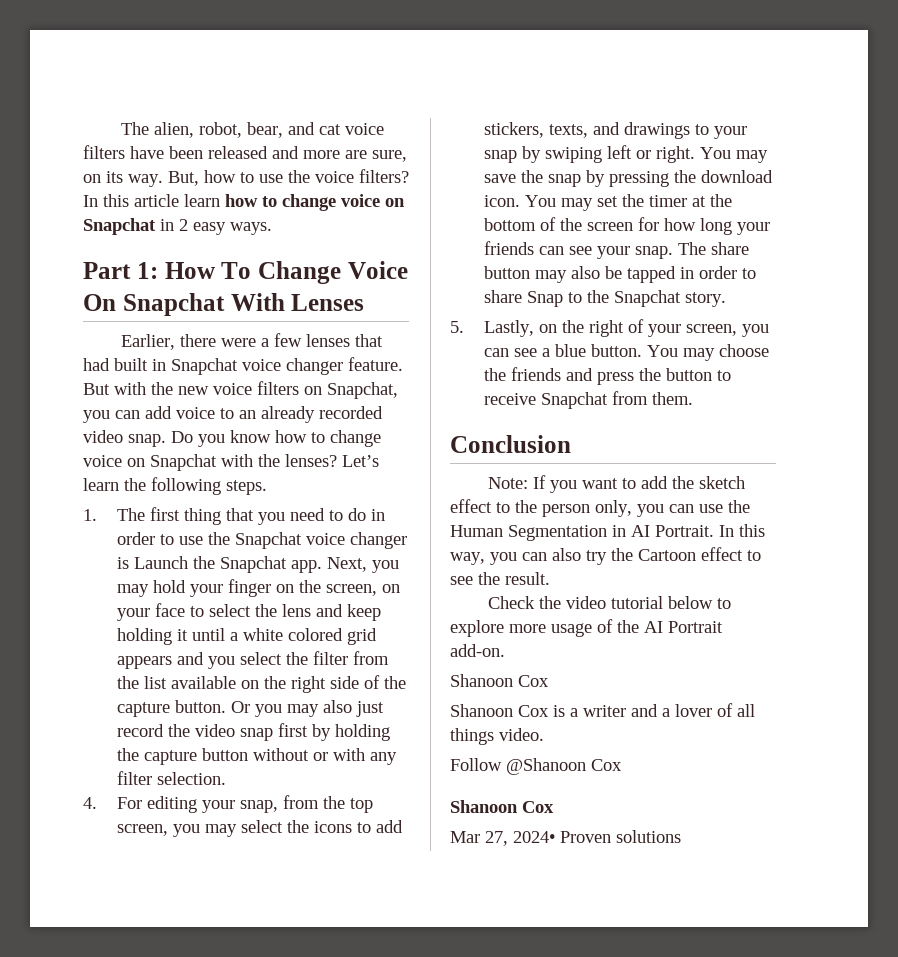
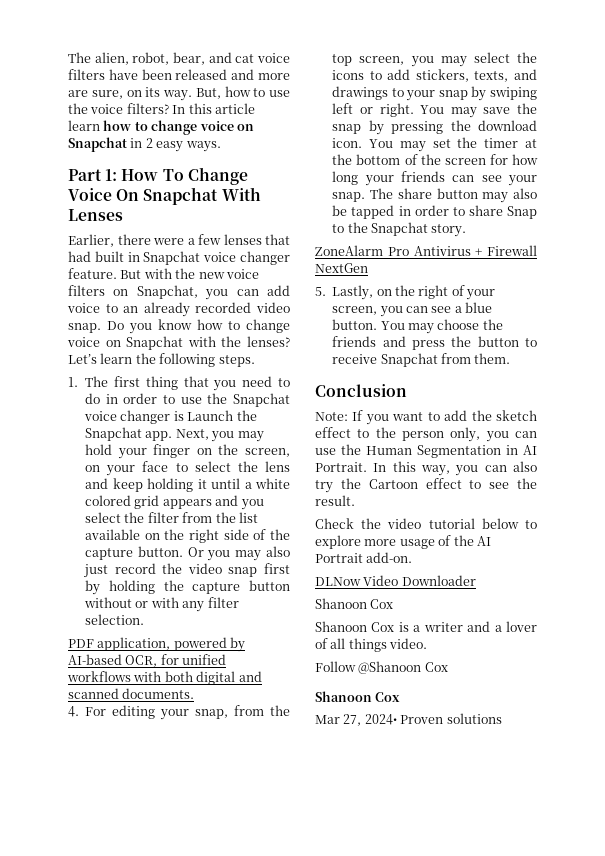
(227, 778) none -> [68,637,246,652] [68,654,227,667] [67,671,262,685] [68,688,195,699] // PDF application, powered by AI-based OCR, for unified workflows with both digital and scanned documents.
(727, 299) none -> [315,245,537,256] [315,263,368,273] // ZoneAlarm Pro Antivirus + Firewall NextGen
(505, 650) none -> [315,575,476,586] // DLNow Video Downloader

